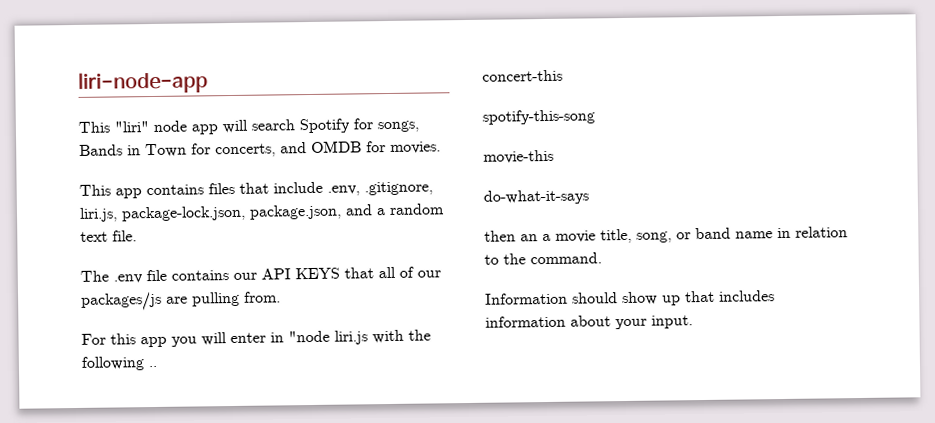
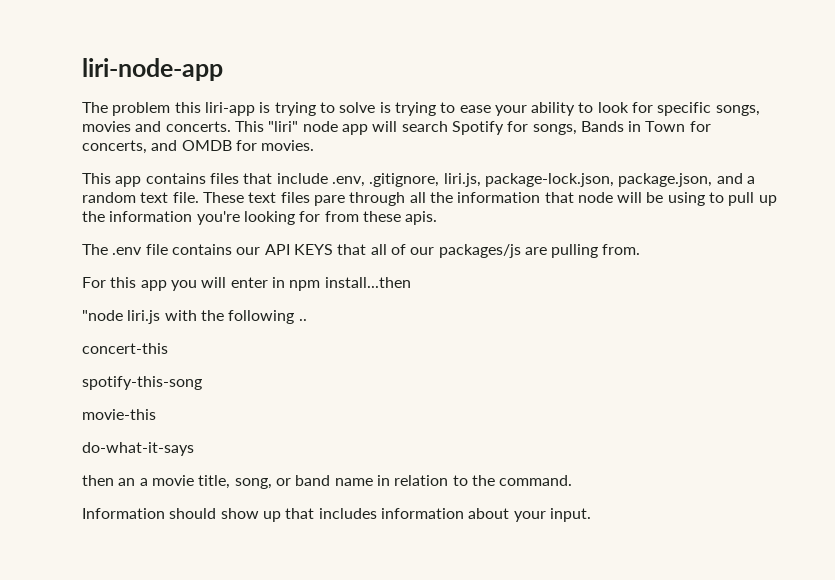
(208, 82) none -> [82,102,760,116] [82,121,231,132] The problem this liri-app is trying to solve is trying to ease your ability to look for specific songs, movies and concerts.
(137, 236) none -> [202,192,777,206] [82,211,438,225] These text files pare through all the information that node will be using to pull up the information you're looking for from these apis.
(284, 337) none -> [289,277,411,291] npm install...then //

